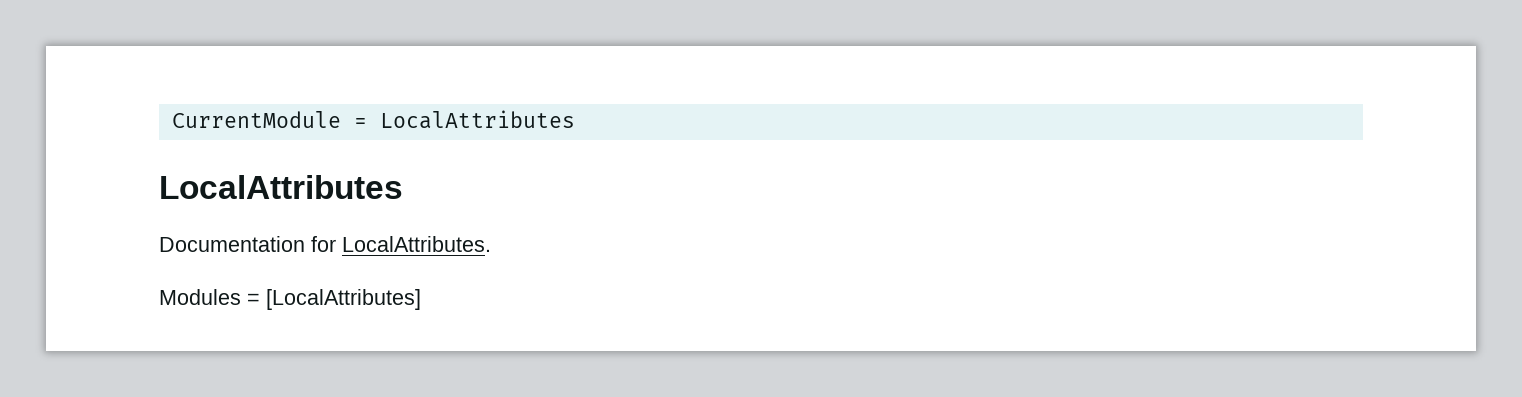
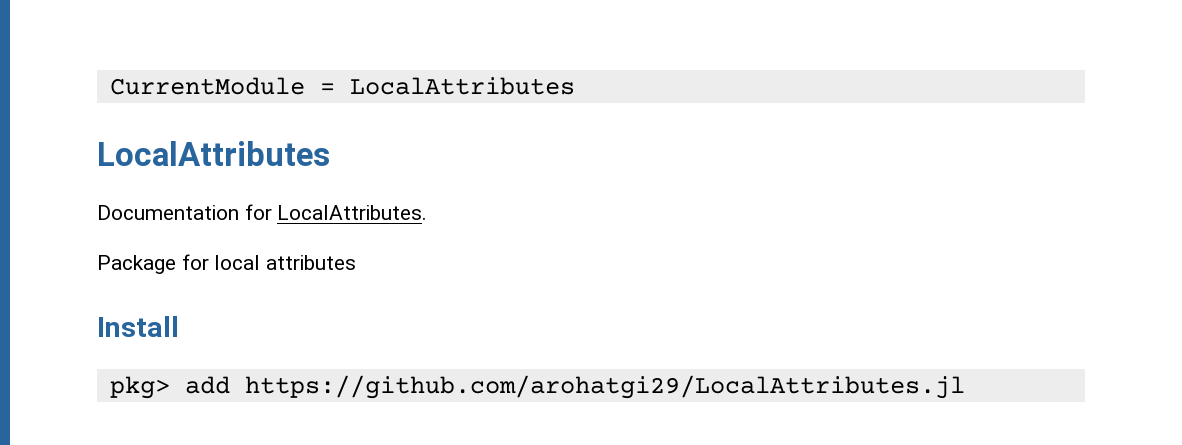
[159,289,421,310] Modules = [LocalAttributes] -> [97,254,357,274] [97,316,179,337] [109,375,965,399] Package for local attributes // Install // pkg> add https://github.com/arohatgi29/LocalAttributes.jl

